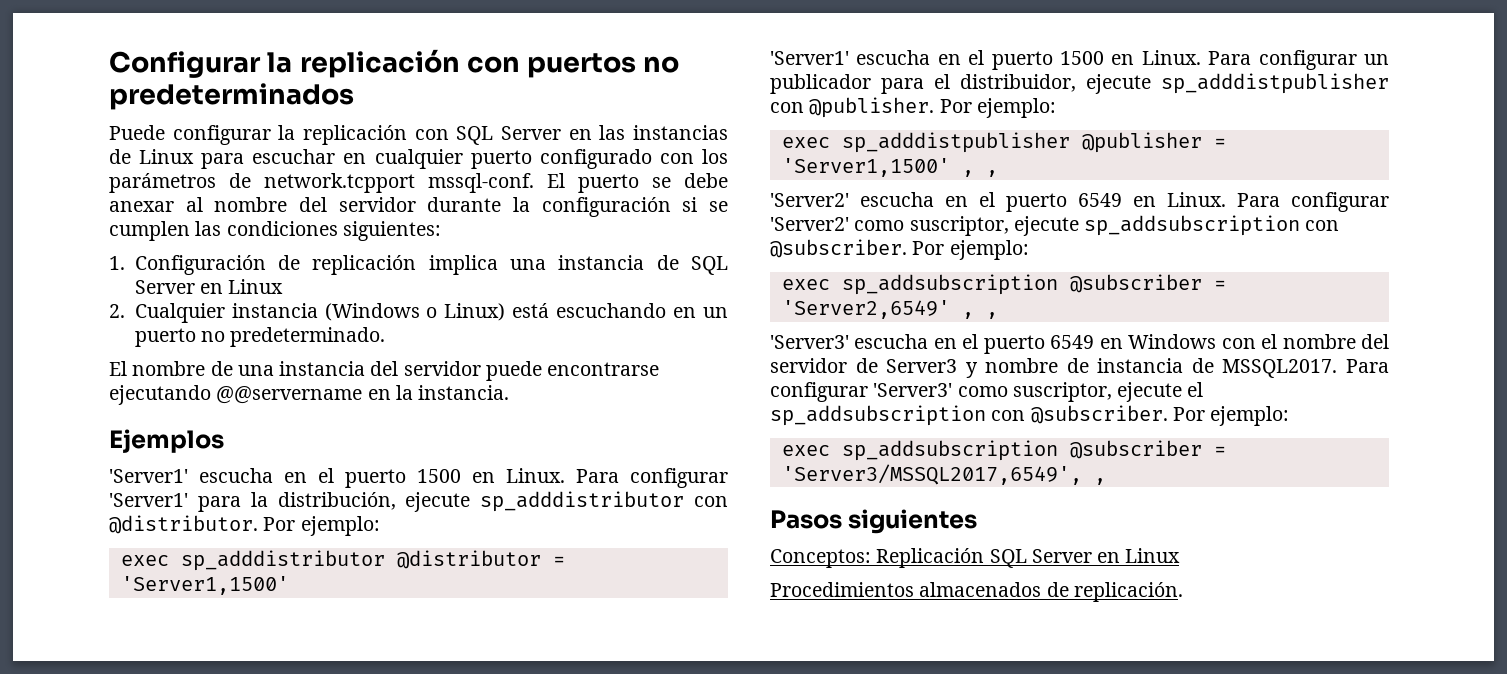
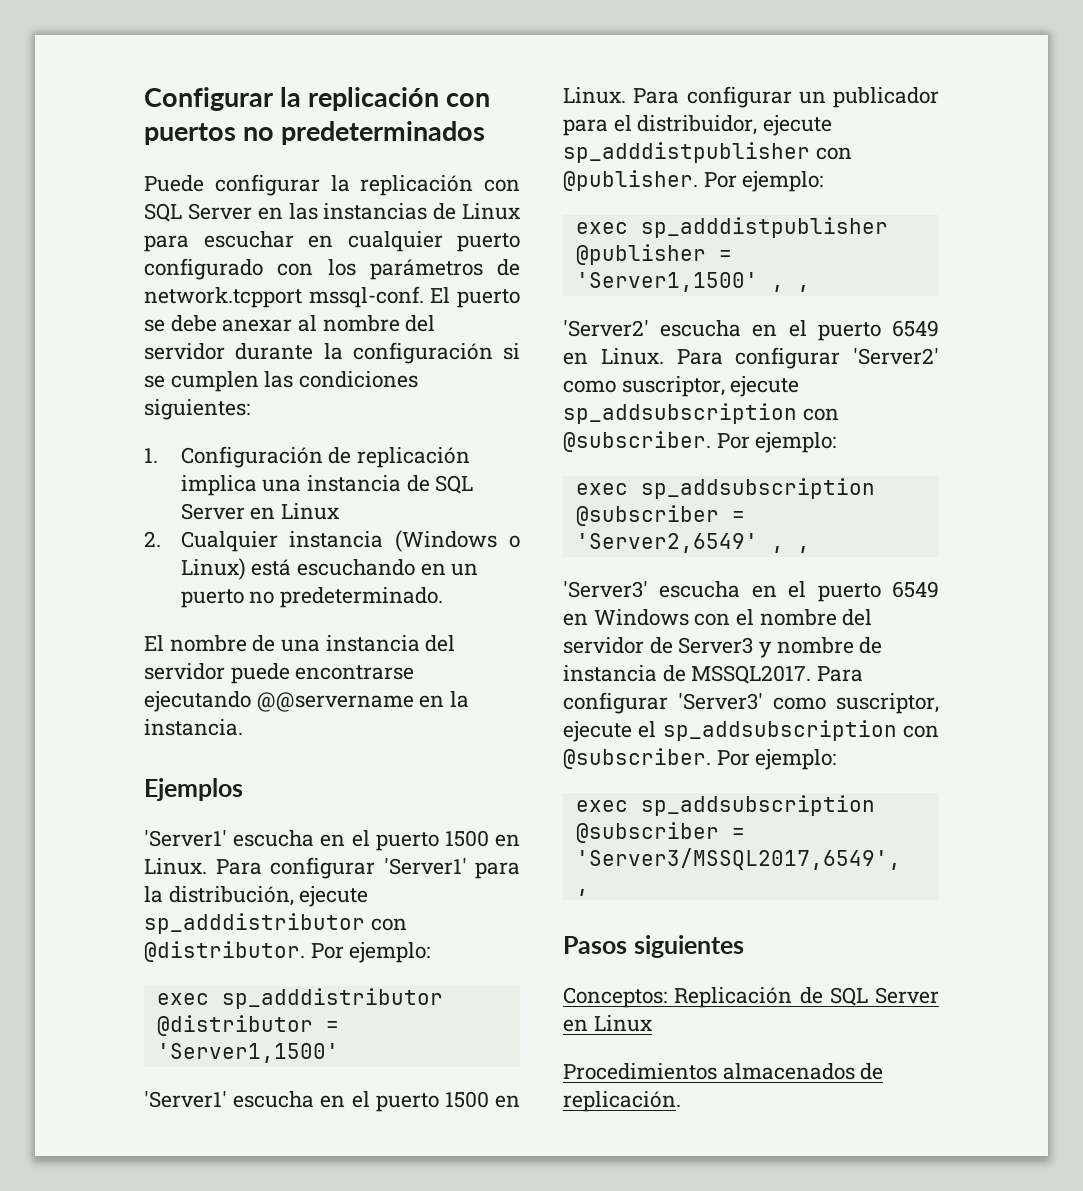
(985, 558) none -> [799,987,823,1004] de

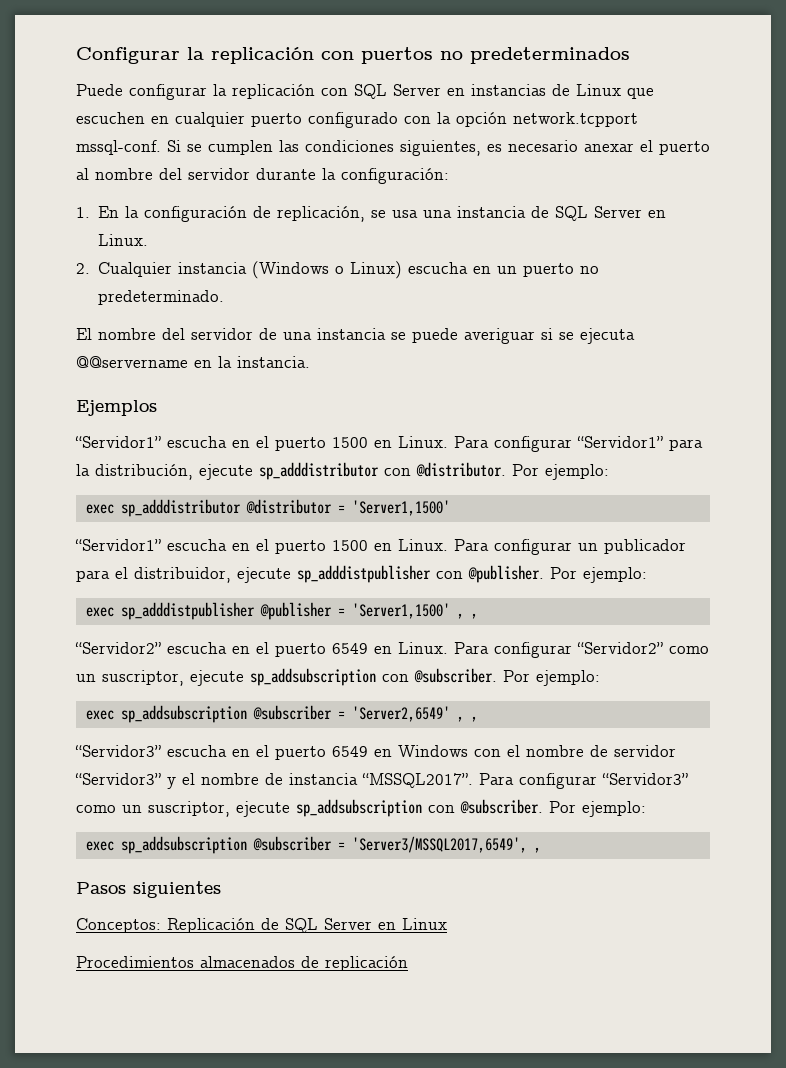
[288,203,318,220] las -> (465, 92) none
[144,231,294,252] para escuchar -> [627,88,654,99] [76,112,145,124] que escuchen
[327,259,520,280] [144,286,520,308] [144,315,293,332] los parámetros de network.tcpport mssql-conf. El puerto se debe anexar -> [437,112,638,127] [76,140,710,156] la opción network.tcpport mssql-conf. Si se cumplen las condiciones siguientes, es necesario anexar el puerto
[352,342,520,364] [144,371,419,392] [144,399,250,420] [144,446,471,468] [180,475,257,496] configuración si se cumplen las condiciones siguientes: // 1. Configuración de replicación implica -> [341,168,449,184] [76,206,419,222] configuración: // 1. En la configuración de replicación, se usa
[281,503,340,520] Linux -> [98,234,149,246] Linux.
[251,559,416,576] está escuchando -> [408,262,469,274] escucha
(247, 643) none -> [162,328,253,340] del servidor
[425,635,456,652] [144,663,415,684] [144,691,251,712] del servidor puede encontrarse ejecutando -> [391,328,635,344] se puede averiguar si se ejecuta
[144,830,520,851] [144,857,467,879] 'Server1' escucha en el puerto 1500 en Linux. Para configurar 'Server1' -> [75,436,663,452] “Servidor1” escucha en el puerto 1500 en Linux. Para configurar “Servidor1”
[144,1091,227,1108] 'Server1' -> [75,539,161,551] “Servidor1”
[563,320,649,337] 'Server2' -> [75,642,161,654] “Servidor2”
[853,348,939,365] [563,380,616,393] 'Server2' como -> [577,642,709,654] [76,674,96,682] “Servidor2” como un
[563,581,648,598] 'Server3' -> [75,745,161,757] “Servidor3”
[842,609,873,626] [563,637,883,658] [563,665,864,684] [563,692,939,714] [563,721,657,742] del servidor de Server3 y nombre de instancia de MSSQL2017. Para configurar 'Server3' como suscriptor, ejecute el -> [590,745,676,757] [75,773,688,789] [76,801,290,817] de servidor “Servidor3” y el nombre de instancia “MSSQL2017”. Para configurar “Servidor3” como un suscriptor, ejecute
[563,1091,681,1112] replicación. -> [325,956,408,971] replicación

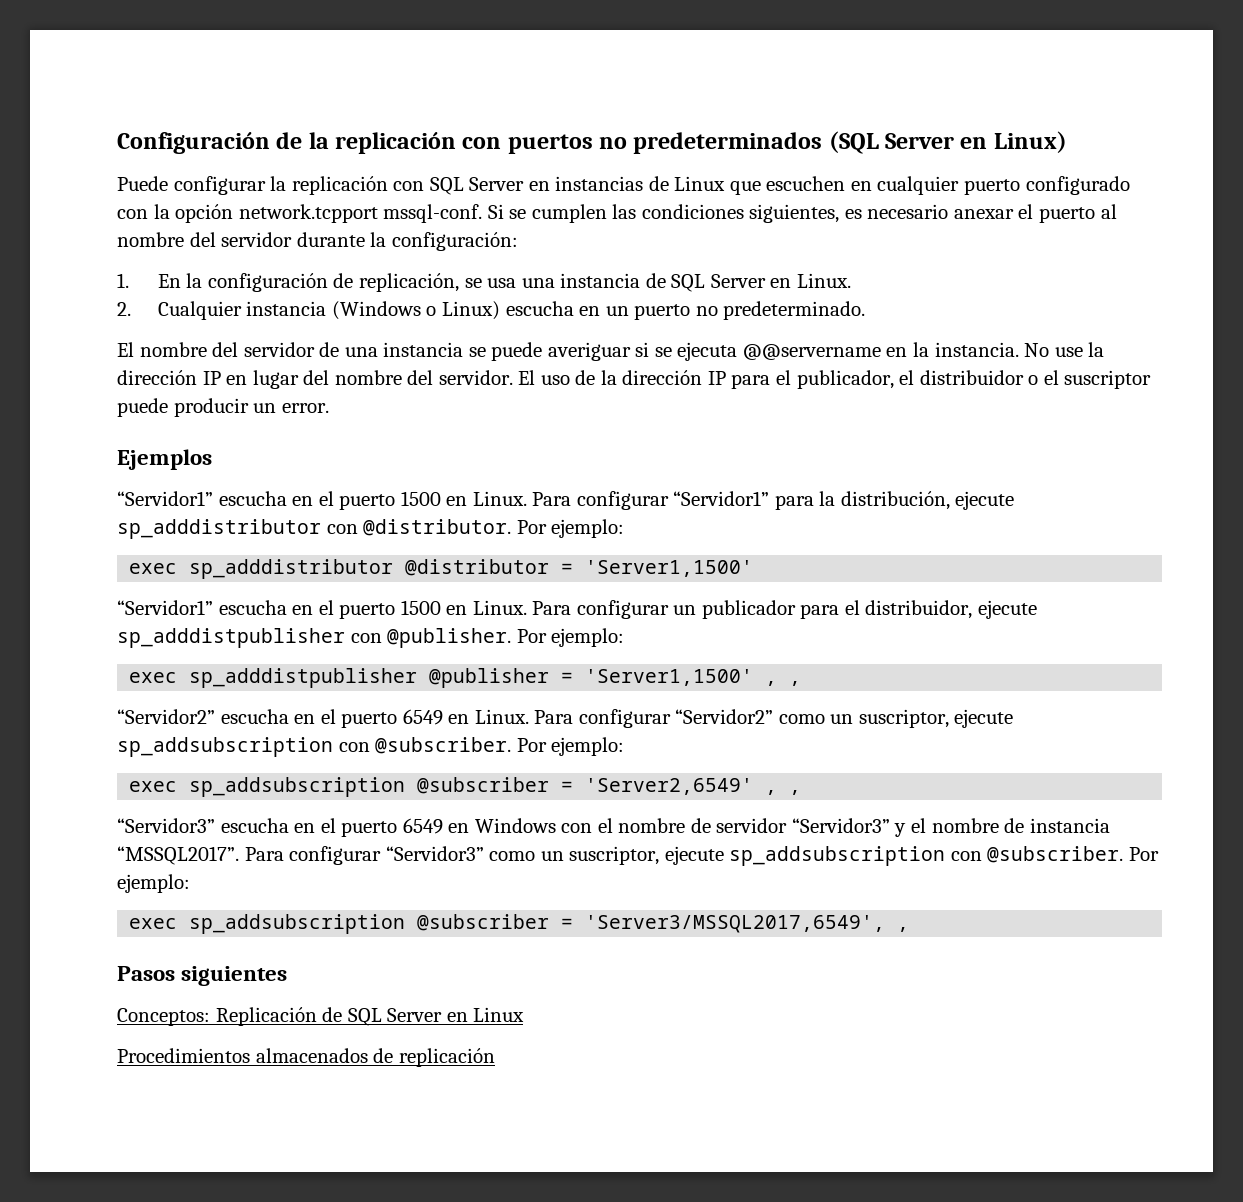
[76,47,180,64] Configurar -> [117,132,303,154] Configuración de
(630, 55) none -> [828,131,1067,154] (SQL Server en Linux)
(310, 362) none -> [1024,342,1105,357] [117,370,1152,389] [117,398,329,417] No use la dirección IP en lugar del nombre del servidor. El uso de la dirección IP para el publicador, el distribuidor o el suscriptor puede producir un error.

